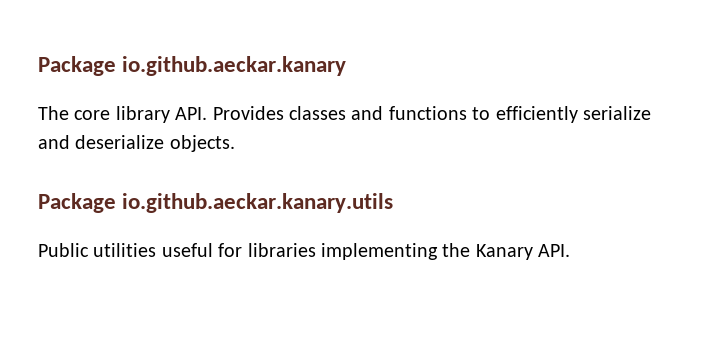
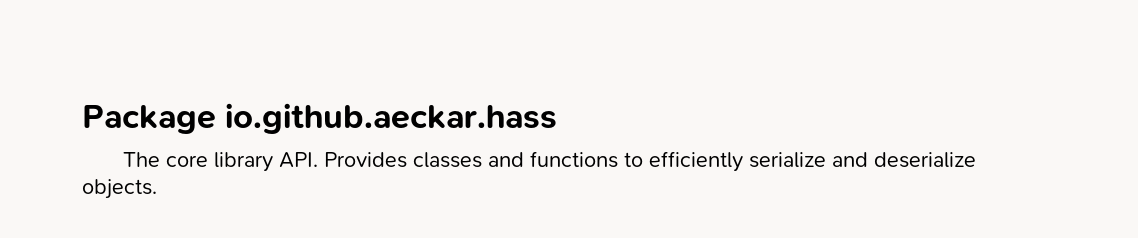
[38,56,347,76] Package io.github.aeckar.kanary -> [82,103,558,134] Package io.github.aeckar.hass
[38,193,394,213] [38,243,571,260] // Package io.github.aeckar.kanary.utils // Public utilities useful for libraries implementing the Kanary API. -> (157, 189) none

